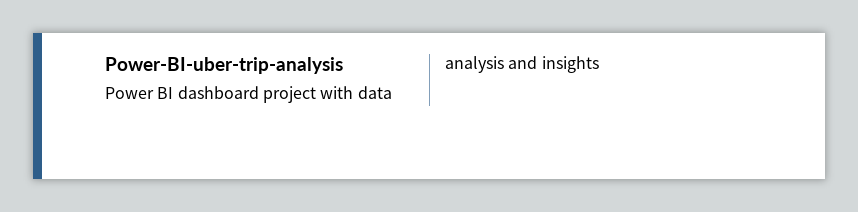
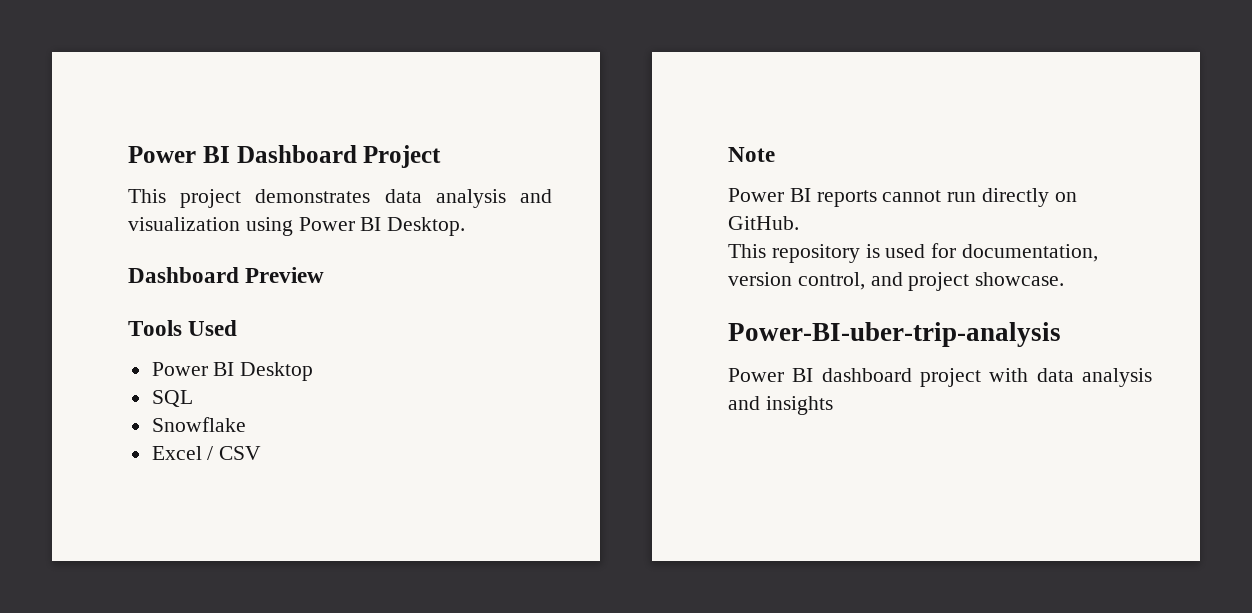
(105, 65) none -> [128,145,442,168] [128,189,552,208] [128,217,466,236] [128,267,325,283] [128,320,238,336] [151,362,314,381] [151,390,193,407] [151,417,246,432] [151,446,262,460] [728,147,775,162] [728,188,1077,207] [728,216,799,230] [728,243,1099,263] [728,272,1065,291] Power BI Dashboard Project // This project demonstrates data analysis and visualization using Power BI Desktop. // Dashboard Preview // Tools Used // Power BI Desktop // SQL // Snowflake // Excel / CSV // Note // Power BI reports cannot run directly on GitHub. // This repository is used for documentation, version control, and project showcase. //

